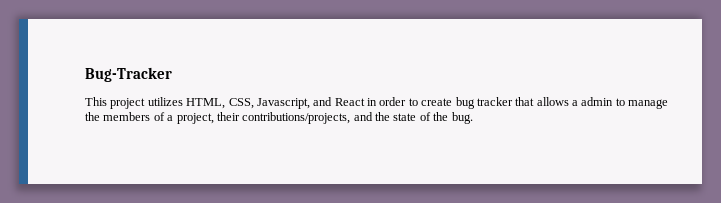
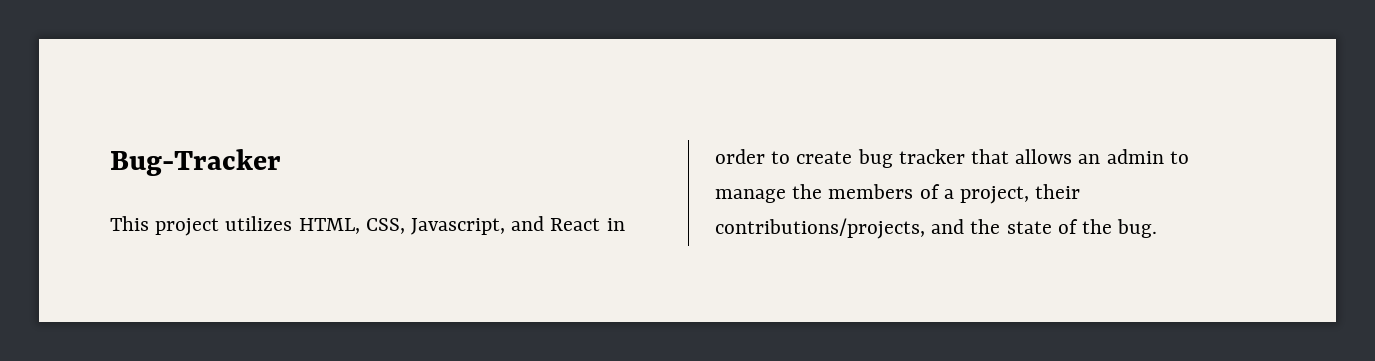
[572,100,578,106] a -> [1078,154,1101,164] an

